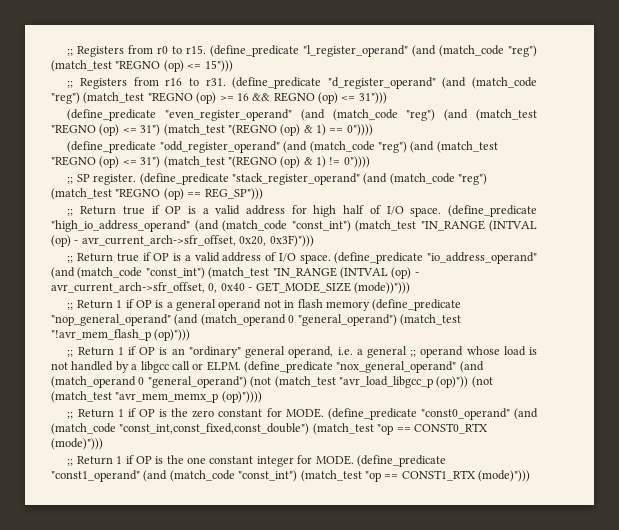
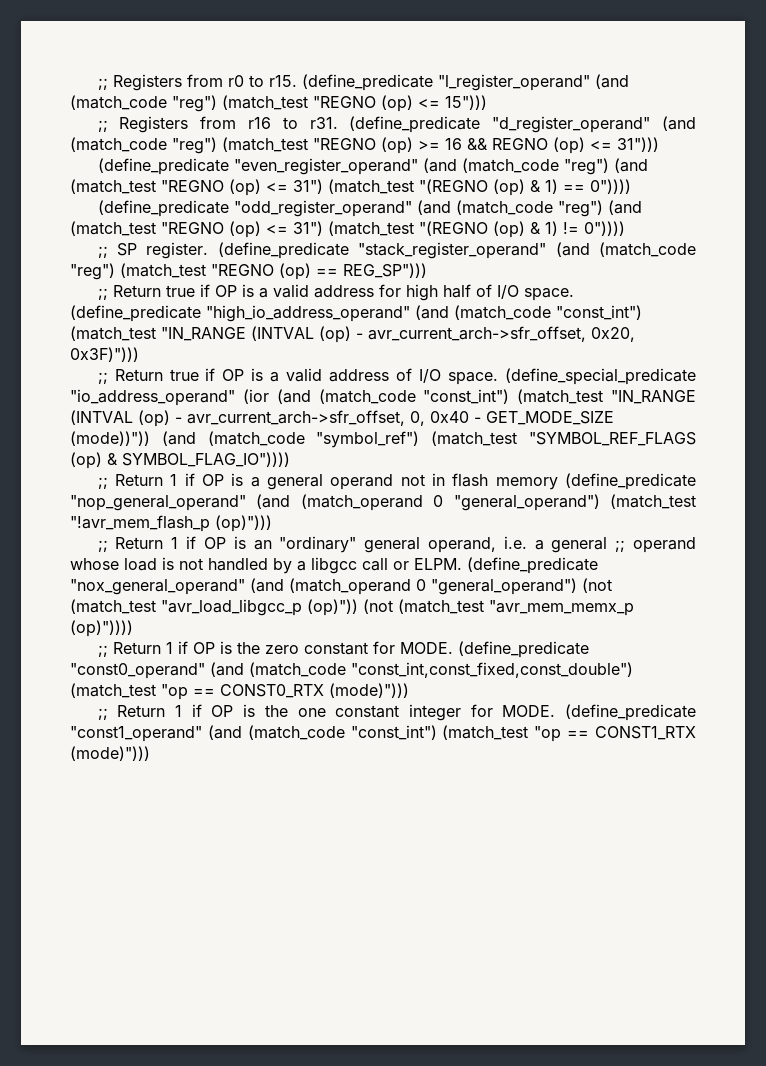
[334,252,537,264] (define_predicate "io_address_operand" -> [504,368,696,385] [70,389,269,406] (define_special_predicate "io_address_operand" (ior
[353,282,410,294] (mode))"))) -> [70,431,696,448] [70,452,290,469] (mode))")) (and (match_code "symbol_ref") (match_test "SYMBOL_REF_FLAGS (op) & SYMBOL_FLAG_IO"))))

